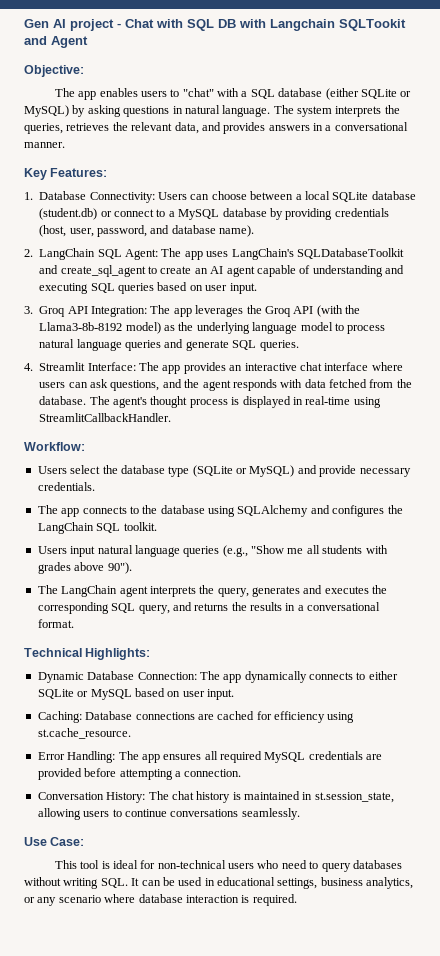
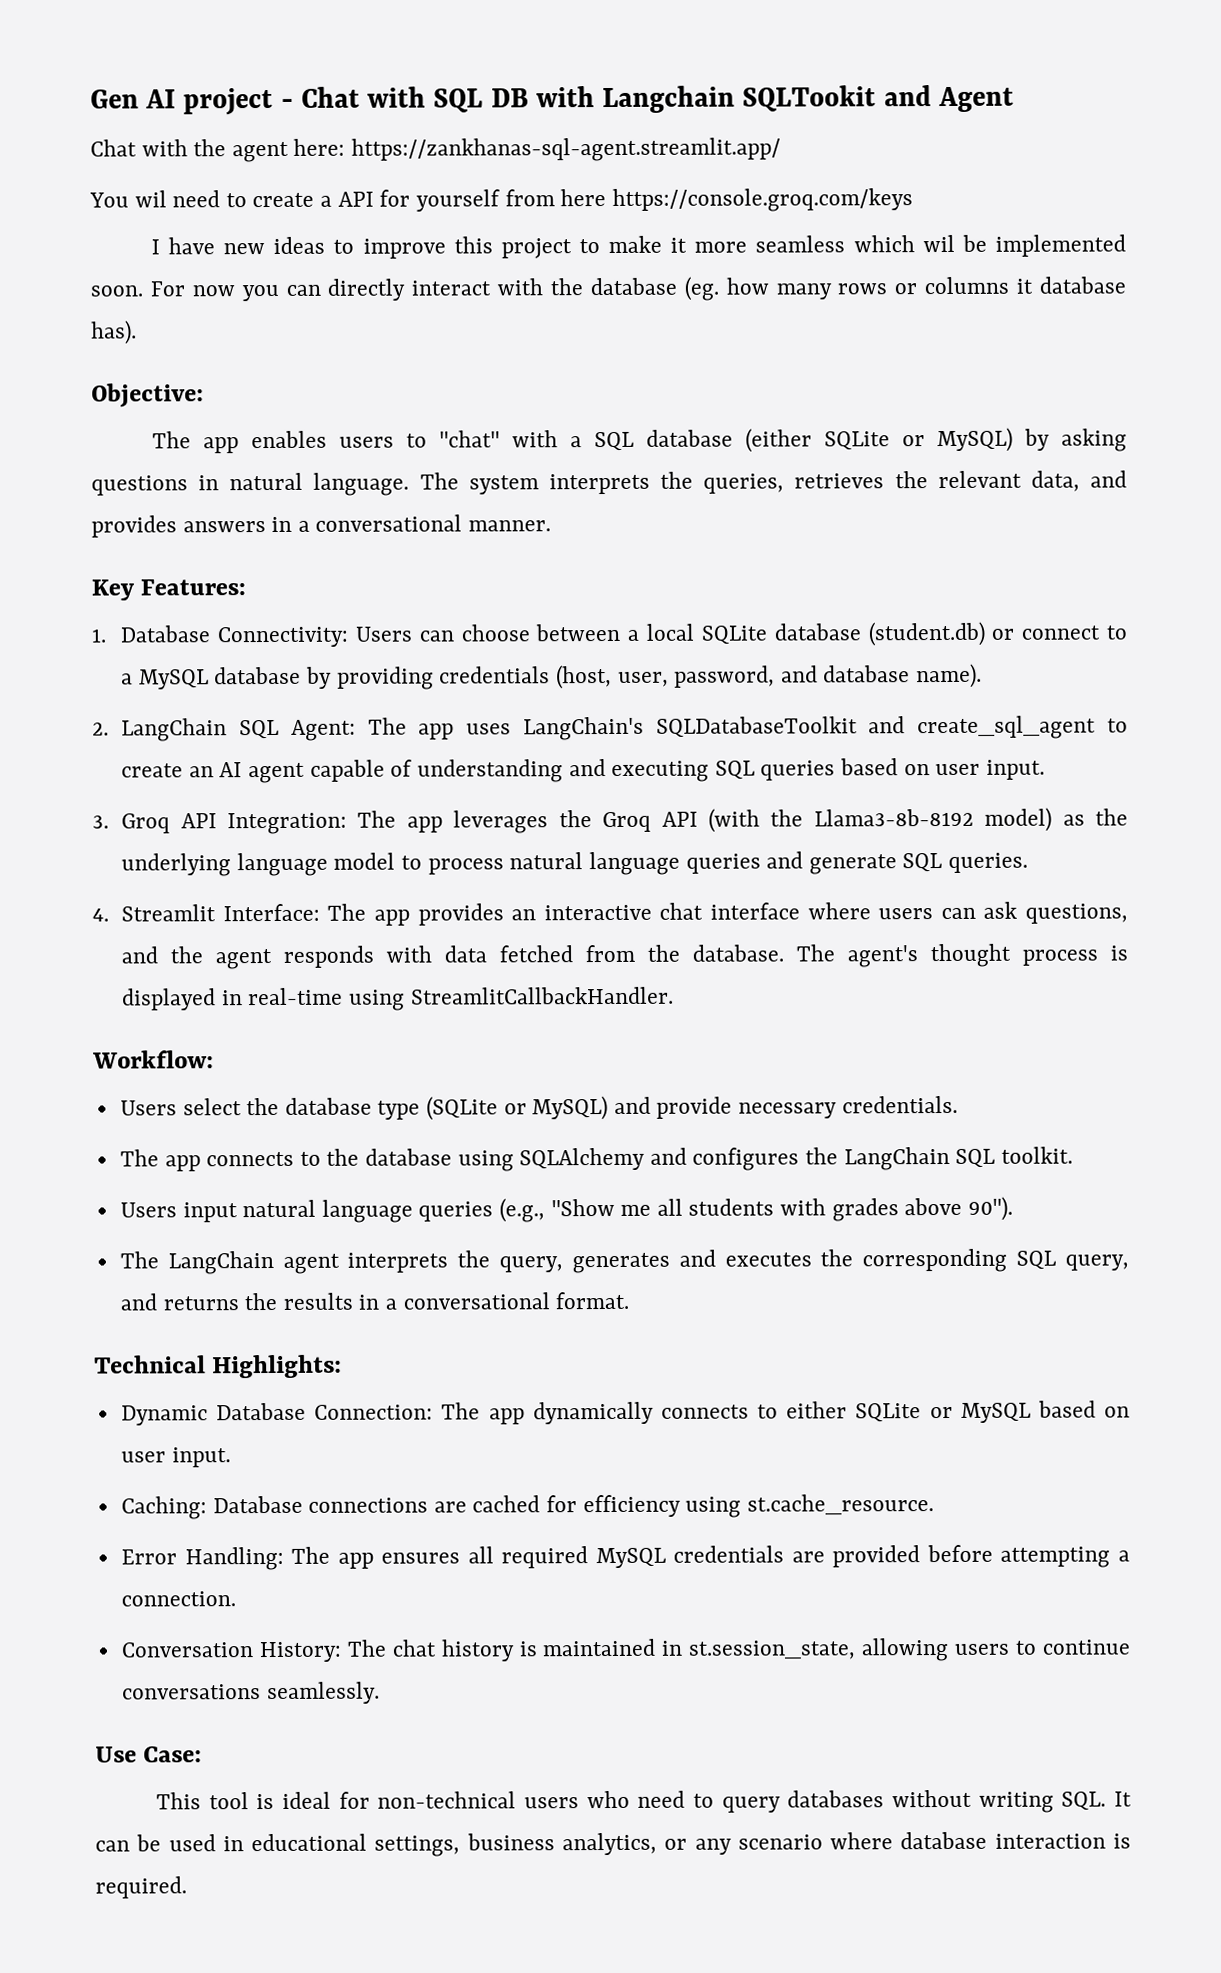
(88, 42) none -> [90,137,782,163] [89,188,913,212] [150,234,1126,259] [90,276,1126,302] [91,320,137,345] // Chat with the agent here: https://zankhanas-sql-agent.streamlit.app/ // You wil need to create a API for yourself from here https://console.groq.com/keys // I have new ideas to improve this project to make it more seamless which wil be implemented soon. For now you can directly interact with the database (eg. how many rows or columns it database has).

